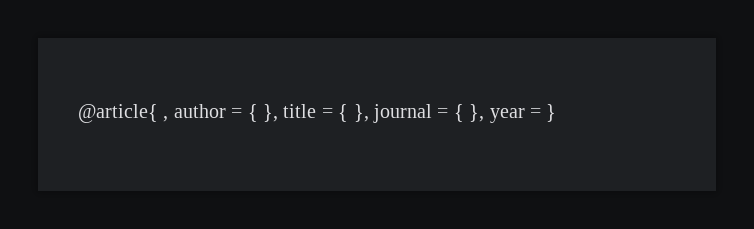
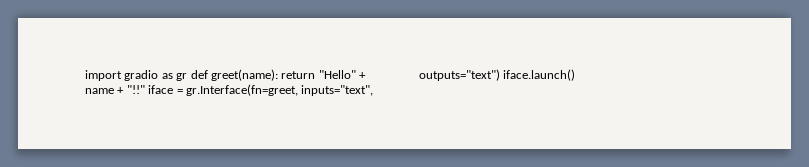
[78,104,557,123] @article{ , author = { }, title = { }, journal = { }, year = } -> [85,69,366,81] [85,84,374,96] [419,69,576,81] import gradio as gr def greet(name): return "Hello" + name + "!!" iface = gr.Interface(fn=greet, inputs="text", outputs="text") iface.launch()

